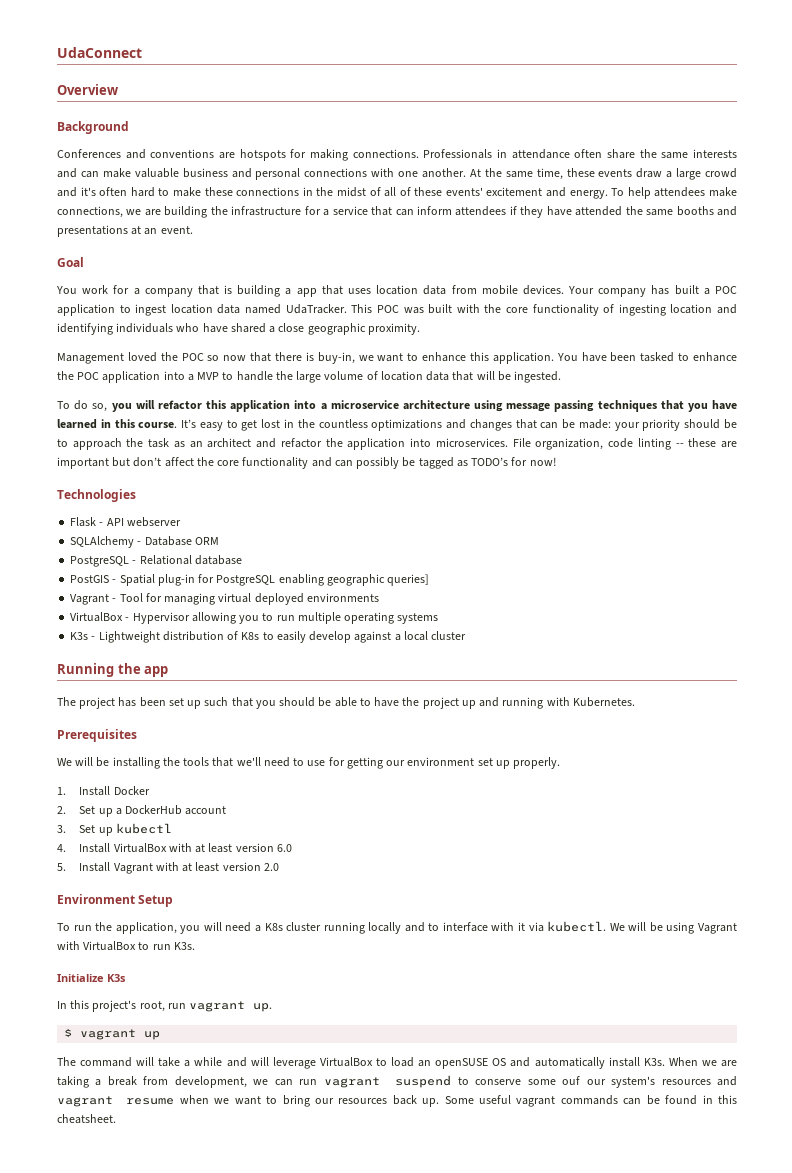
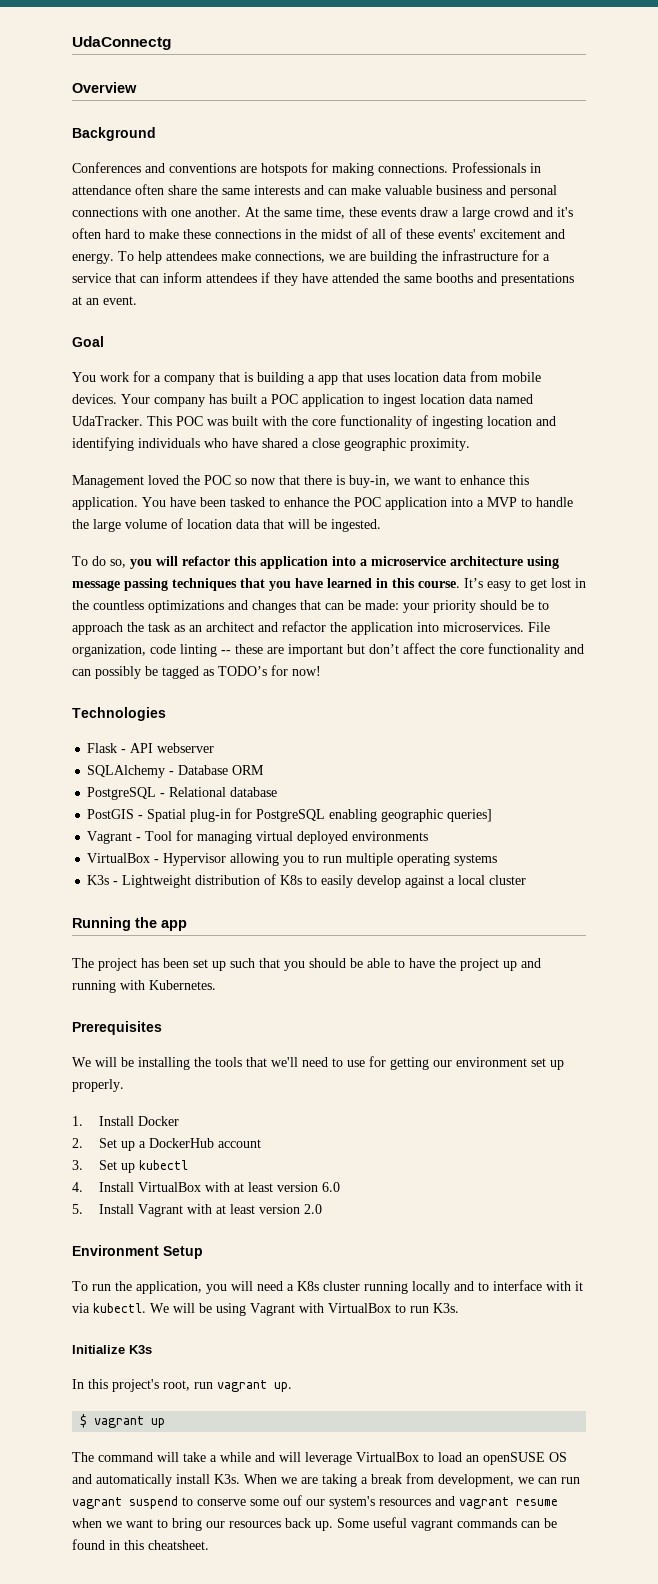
[57,47,142,58] UdaConnect -> [72,36,171,50] UdaConnectg

